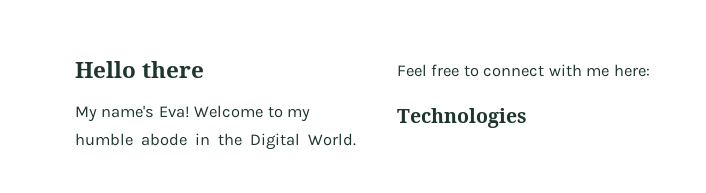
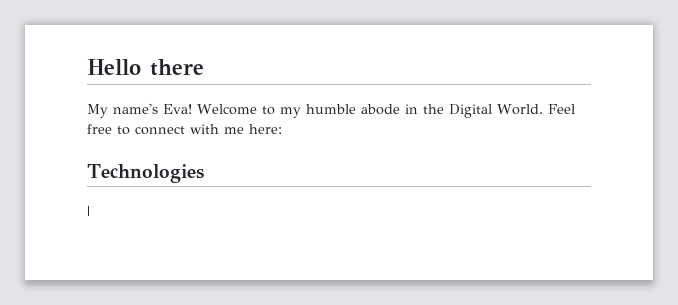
(527, 118) none -> [87,206,90,216] // |

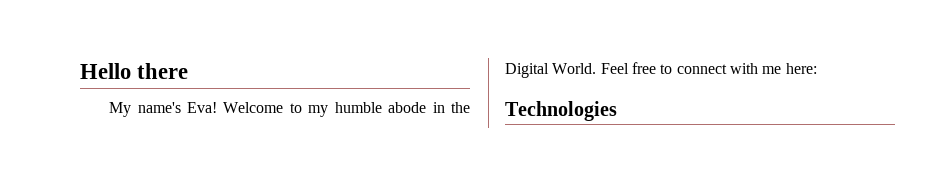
[87,206,90,216] // | -> (617, 111) none

